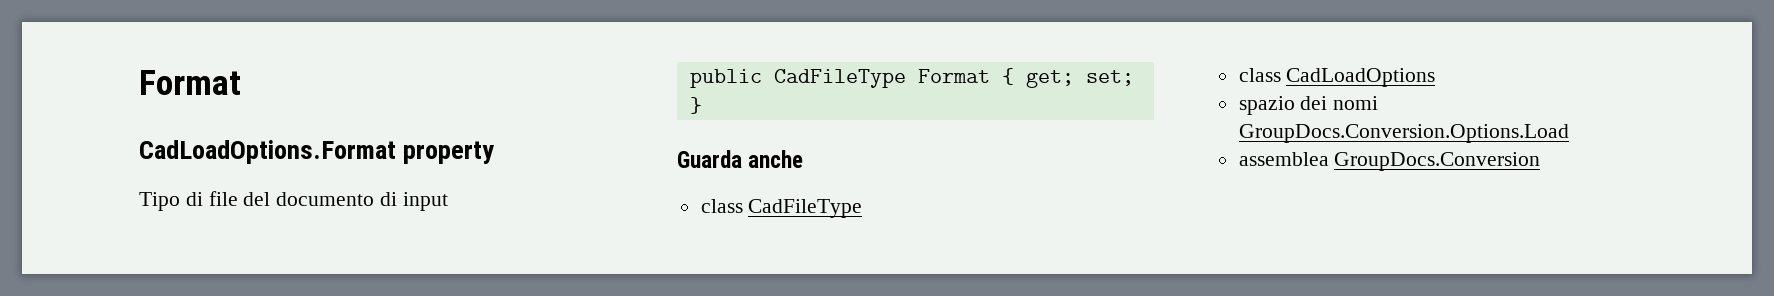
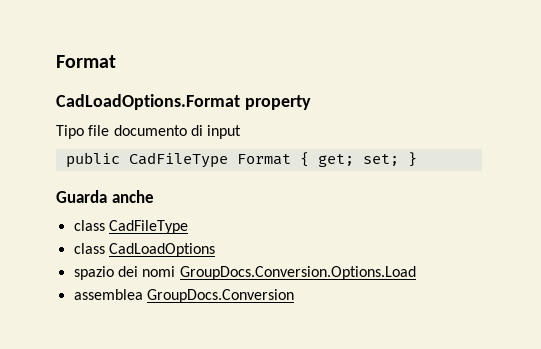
[185,191,271,206] di file del -> [88,125,110,136] file

